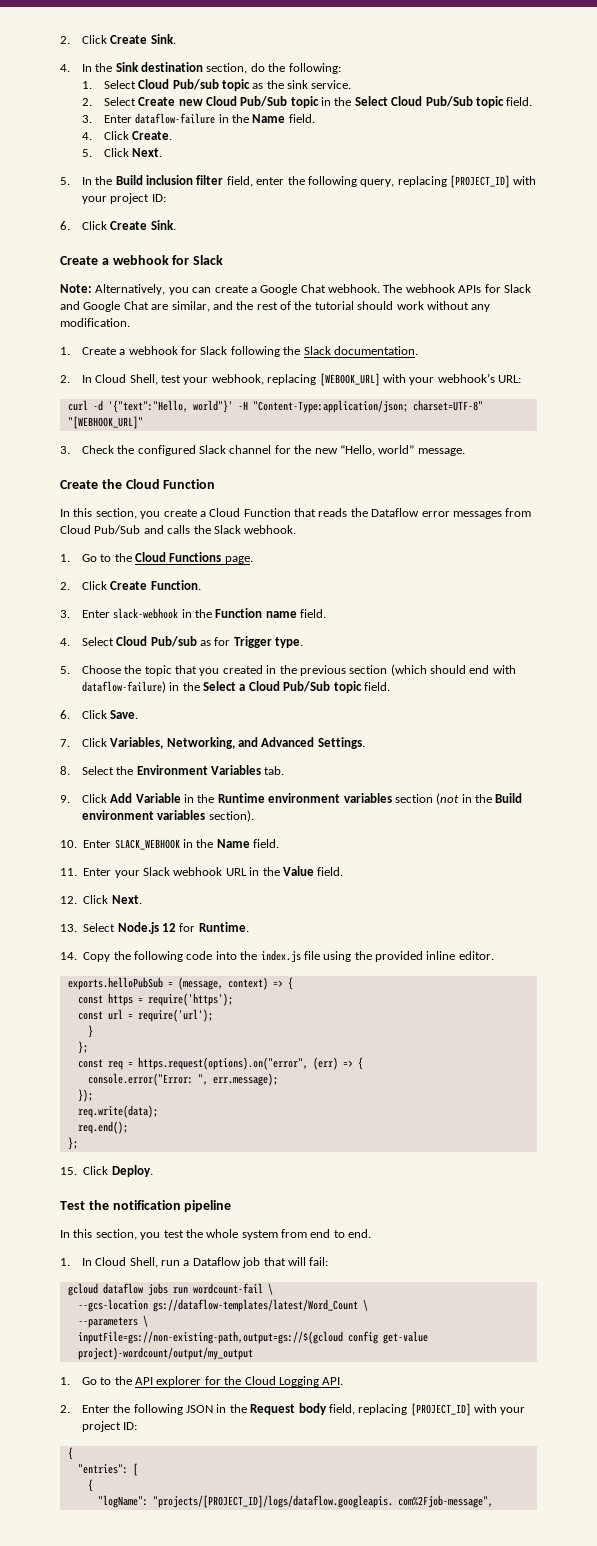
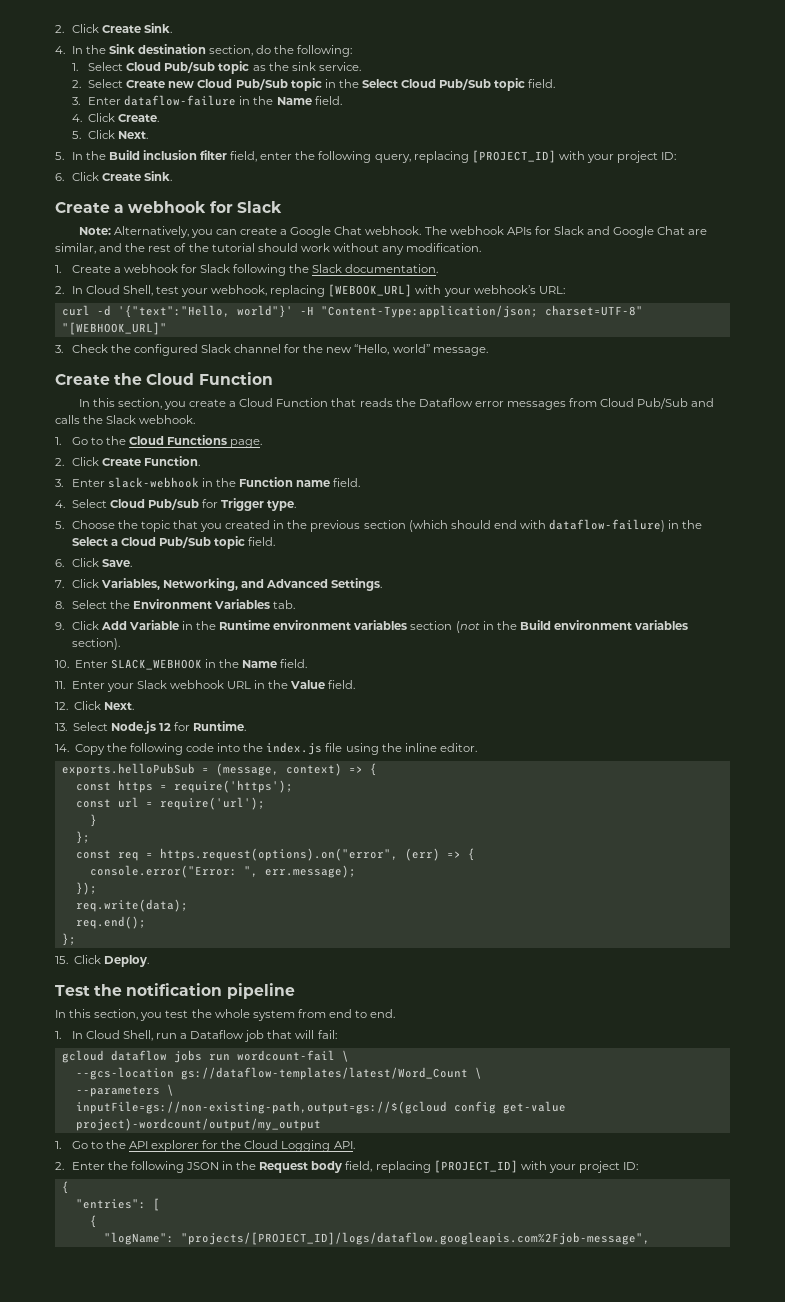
[200,640,212,646] as -> (199, 504) none
[375,951,423,962] provided -> (402, 747) none
[152,1495,493,1508] "projects/[PROJECT_ID]/logs/dataflow.googleapis. com%2Fjob-message", -> [180,1232,650,1245] "projects/[PROJECT_ID]/logs/dataflow.googleapis.com%2Fjob-message",

